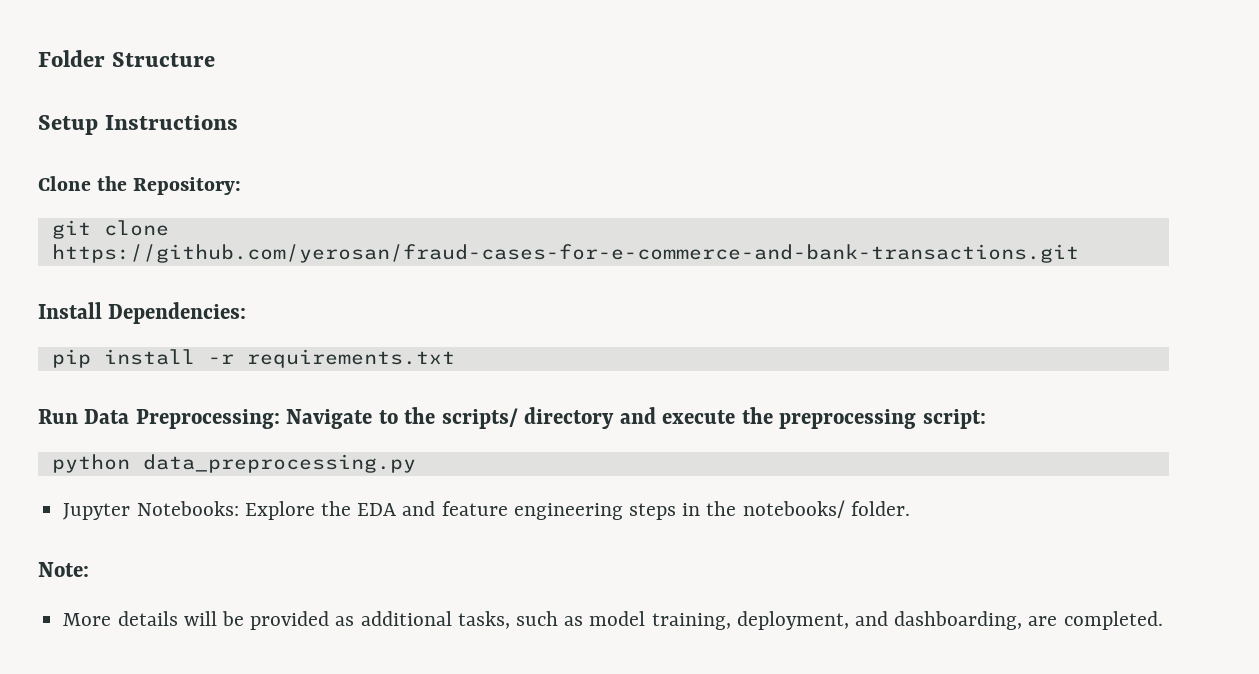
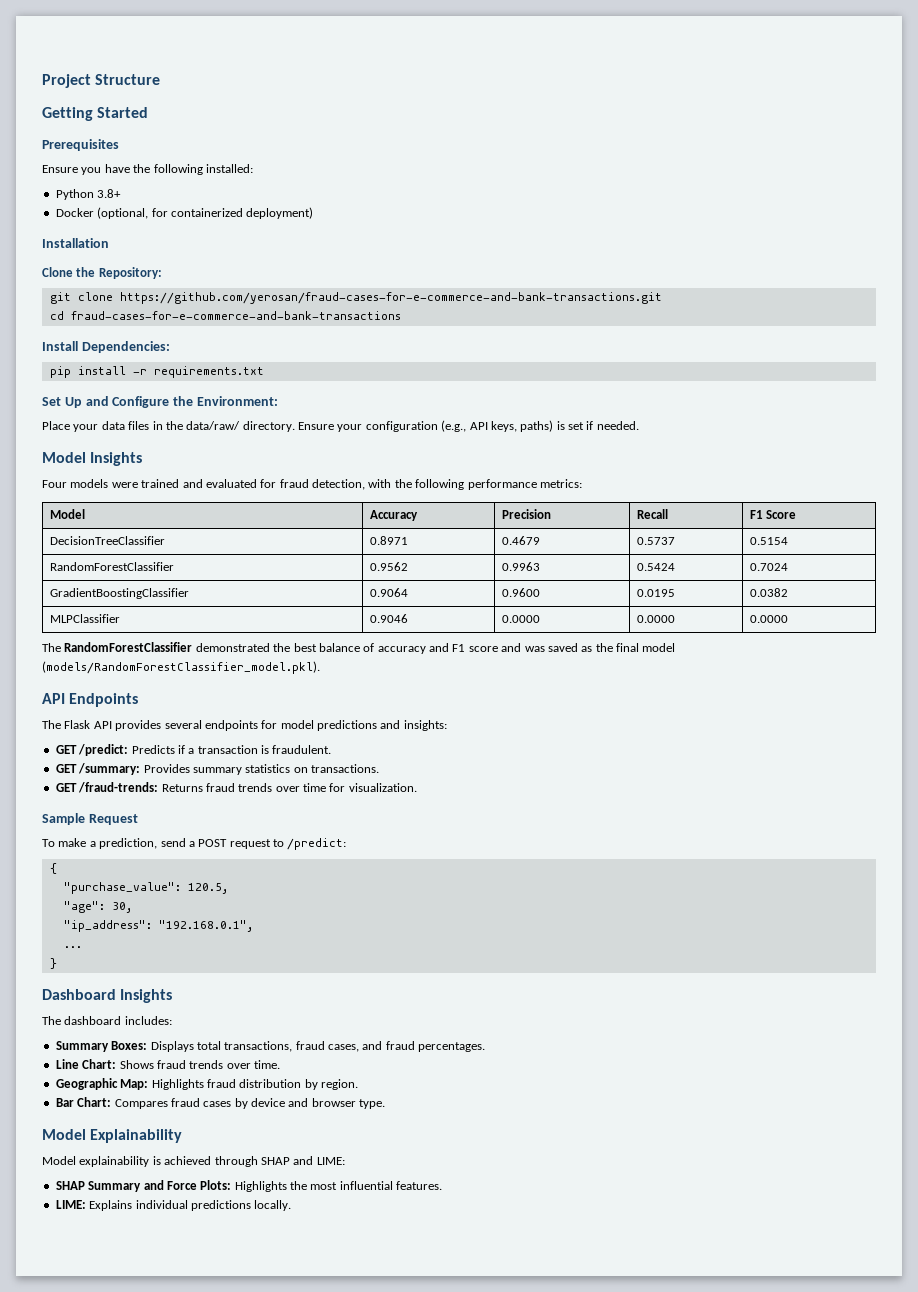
[38,50,105,67] Folder -> [42,74,91,88] Project
[38,115,238,135] Setup Instructions -> [42,107,149,121] [42,139,119,151] [42,164,253,175] [55,189,122,200] [55,207,314,219] [42,238,109,248] Getting Started // Prerequisites // Ensure you have the following installed: // Python 3.8+ // Docker (optional, for containerized deployment) // Installation
(1079, 253) none -> [49,311,401,320] // cd fraud-cases-for-e-commerce-and-bank-transactions
[38,407,986,429] [51,454,416,473] [63,500,910,520] [38,562,89,577] [63,611,1163,630] Run Data Preprocessing: Navigate to the scripts/ directory and execute the preprocessing script: // python data_preprocessing.py // Jupyter Notebooks: Explore the EDA and feature engineering steps in the notebooks/ folder. // Note: // More details will be provided as additional tasks, such as model training, deployment, and dashboarding, are completed. -> [42,396,278,408] [42,420,639,432] [42,452,143,466] [42,479,582,490] [50,509,86,519] [370,510,419,521] [502,509,552,519] [637,509,669,519] [750,510,797,519] [50,536,166,545] [370,536,409,545] [502,536,541,545] [637,537,676,545] [750,537,789,545] [50,562,175,571] [370,562,409,571] [502,562,541,571] [637,563,676,571] [750,563,789,571] [50,588,190,599] [370,588,409,597] [502,588,541,597] [637,589,676,597] [750,588,789,597] [50,614,121,623] [370,614,409,623] [502,615,541,623] [637,615,676,623] [750,615,789,623] [42,642,676,654] [42,661,320,674] [42,693,139,707] [42,720,447,731] [55,744,332,756] [55,763,379,775] [55,782,417,793] [42,813,138,825] [42,838,347,850] [49,863,57,874] [63,882,228,894] [63,901,132,913] [63,920,253,932] [63,946,82,948] [49,958,57,969] [42,989,173,1003] [42,1016,172,1025] [55,1041,486,1052] [55,1059,280,1069] [55,1078,358,1090] [55,1097,386,1109] [42,1129,183,1143] [42,1156,345,1167] [55,1180,443,1192] [55,1200,292,1211] Set Up and Configure the Environment: // Place your data files in the data/raw/ directory. Ensure your configuration (e.g., API keys, paths) is set if needed. // Model Insights // Four models were trained and evaluated for fraud detection, with the following performance metrics: // Model | Accuracy | Precision | Recall | F1 Score // DecisionTreeClassifier | 0.8971 | 0.4679 | 0.5737 | 0.5154 // RandomForestClassifier | 0.9562 | 0.9963 | 0.5424 | 0.7024 // GradientBoostingClassifier | 0.9064 | 0.9600 | 0.0195 | 0.0382 // MLPClassifier | 0.9046 | 0.0000 | 0.0000 | 0.0000 // The RandomForestClassifier demonstrated the best balance of accuracy and F1 score and was saved as the final model (models/RandomForestClassifier_model.pkl). // API Endpoints // The Flask API provides several endpoints for model predictions and insights: // GET /predict: Predicts if a transaction is fraudulent. // GET /summary: Provides summary statistics on transactions. // GET /fraud-trends: Returns fraud trends over time for visualization. // Sample Request // To make a prediction, send a POST request to /predict: // { // "purchase_value": 120.5, // "age": 30, // "ip_address": "192.168.0.1", // ... // } // Dashboard Insights // The dashboard includes: // Summary Boxes: Displays total transactions, fraud cases, and fraud percentages. // Line Chart: Shows fraud trends over time. // Geographic Map: Highlights fraud distribution by region. // Bar Chart: Compares fraud cases by device and browser type. // Model Explainability // Model explainability is achieved through SHAP and LIME: // SHAP Summary and Force Plots: Highlights the most influential features. // LIME: Explains individual predictions locally.

